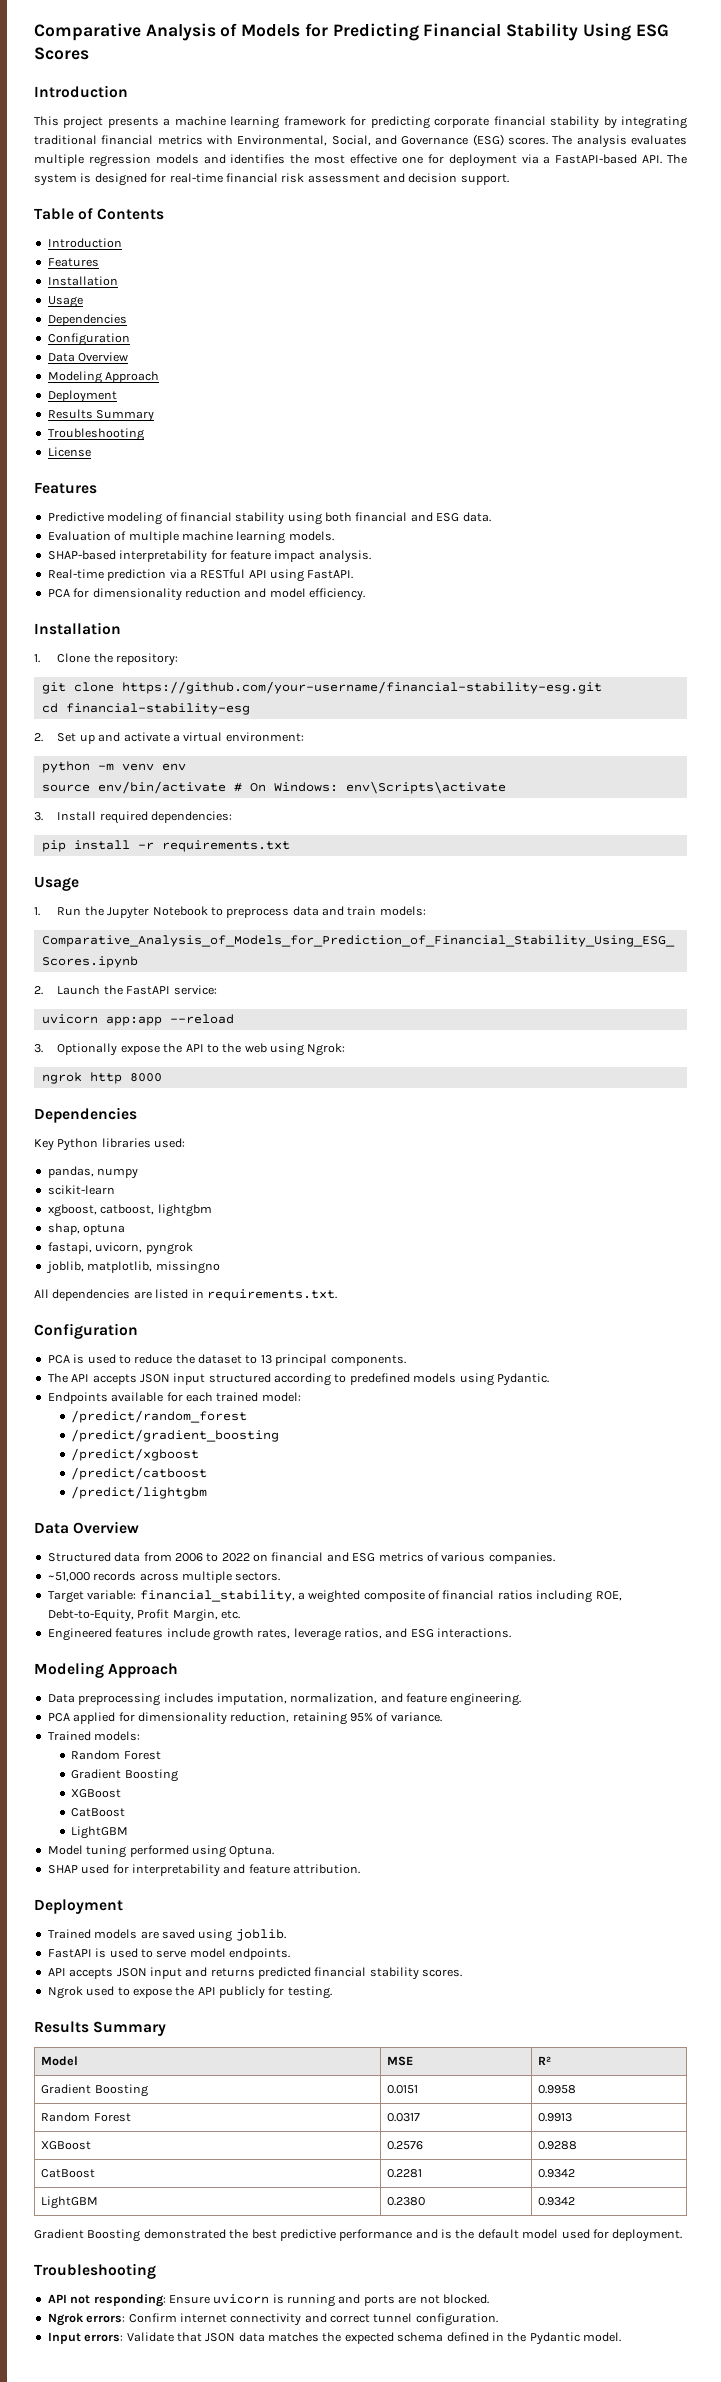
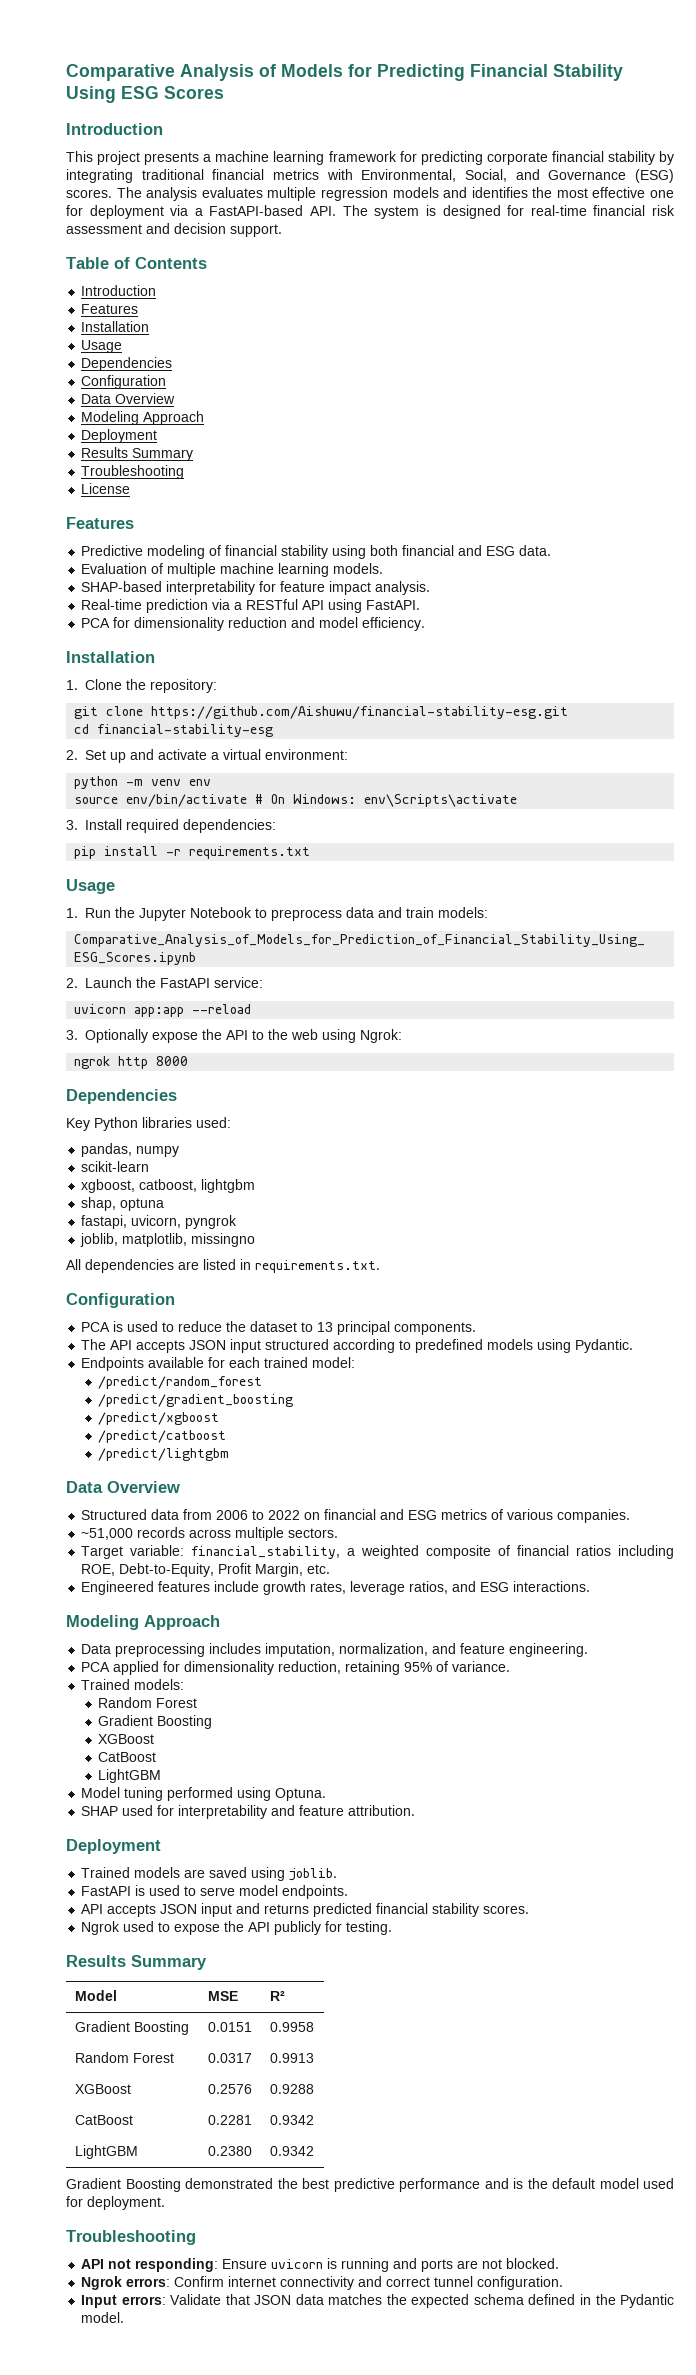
[121,681,602,694] https://github.com/your-username/financial-stability-esg.git -> [151,706,569,719] https://github.com/Aishuwu/financial-stability-esg.git

